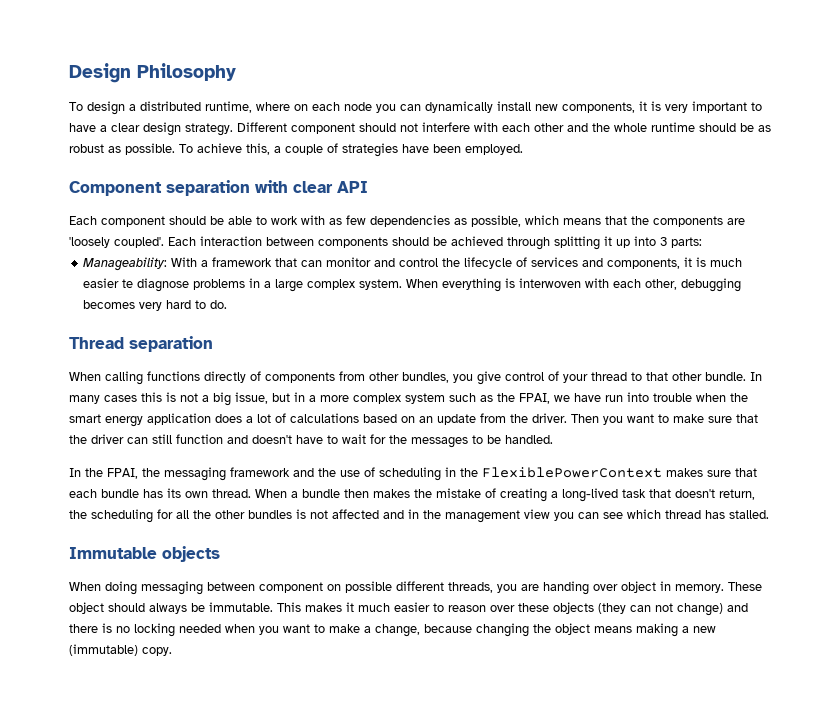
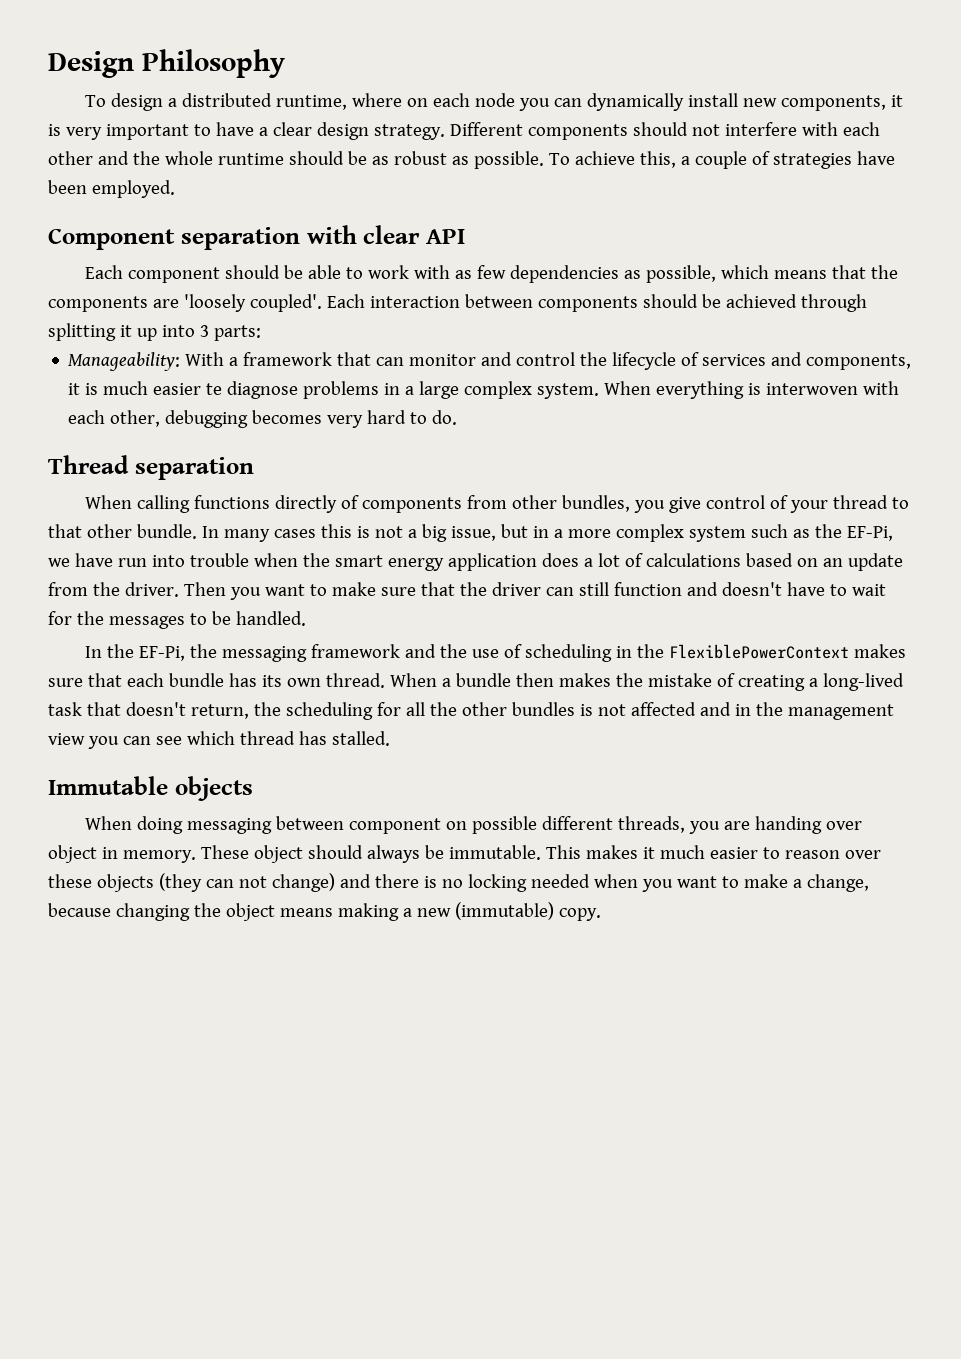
[291,123,355,134] component -> [527,124,628,140] components
[519,393,550,404] FPAI, -> [846,526,893,541] EF-Pi,
[107,468,138,479] FPAI, -> [138,646,185,661] EF-Pi,

